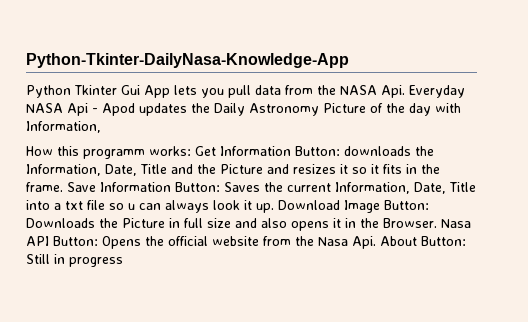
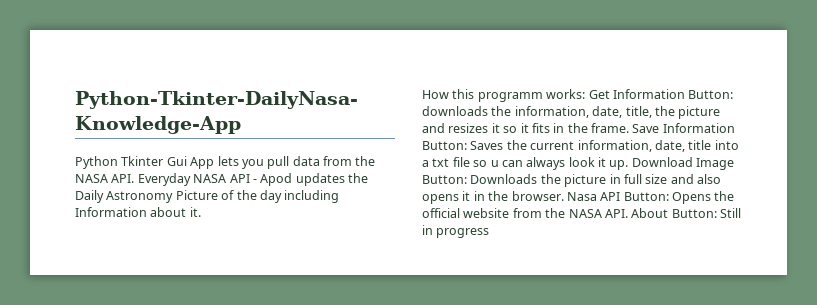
[381,85,405,98] Api. -> [111,174,135,183] API.
[67,103,88,116] Api -> [229,174,250,183] API
[435,103,461,113] [26,121,101,133] with Information, -> [284,190,340,203] [75,207,201,217] including Information about it.
[26,164,263,176] Information, Date, Title and the Picture -> [514,106,721,119] information, date, title, the picture
[335,182,476,194] Information, Date, Title -> [577,140,712,152] information, date, title
[122,218,165,228] Picture -> [564,174,607,187] picture
[383,218,437,228] Browser. -> [511,191,564,201] browser.
[318,236,376,249] Nasa Api. -> [568,209,628,218] NASA API.

